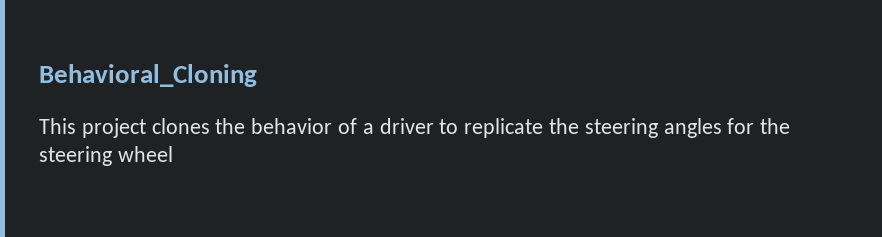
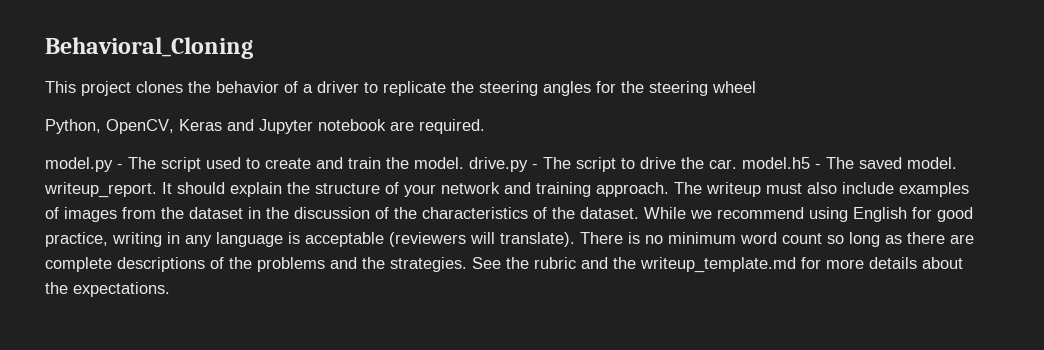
(173, 154) none -> [45,119,485,134] [45,157,957,172] [44,182,969,198] [45,207,973,222] [45,232,974,247] [45,257,963,273] [45,282,170,297] // Python, OpenCV, Keras and Jupyter notebook are required. // model.py - The script used to create and train the model. drive.py - The script to drive the car. model.h5 - The saved model. writeup_report. It should explain the structure of your network and training approach. The writeup must also include examples of images from the dataset in the discussion of the characteristics of the dataset. While we recommend using English for good practice, writing in any language is acceptable (reviewers will translate). There is no minimum word count so long as there are complete descriptions of the problems and the strategies. See the rubric and the writeup_template.md for more details about the expectations.

